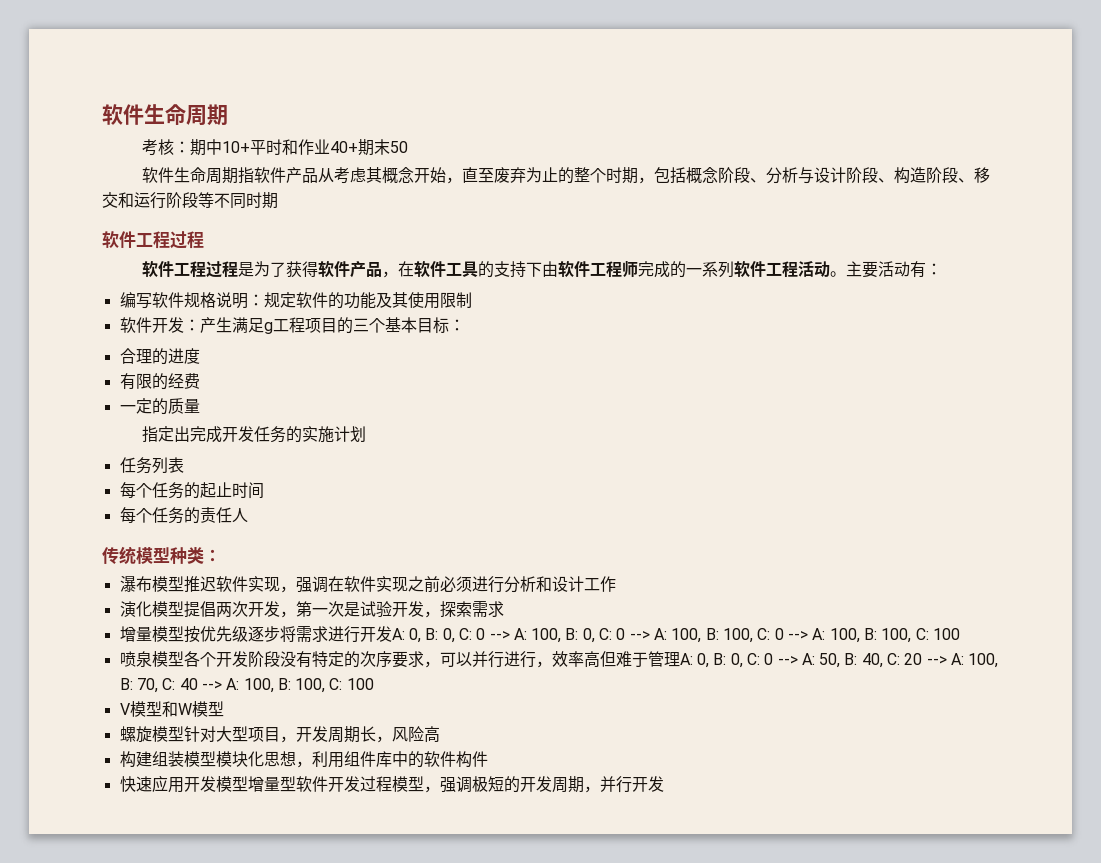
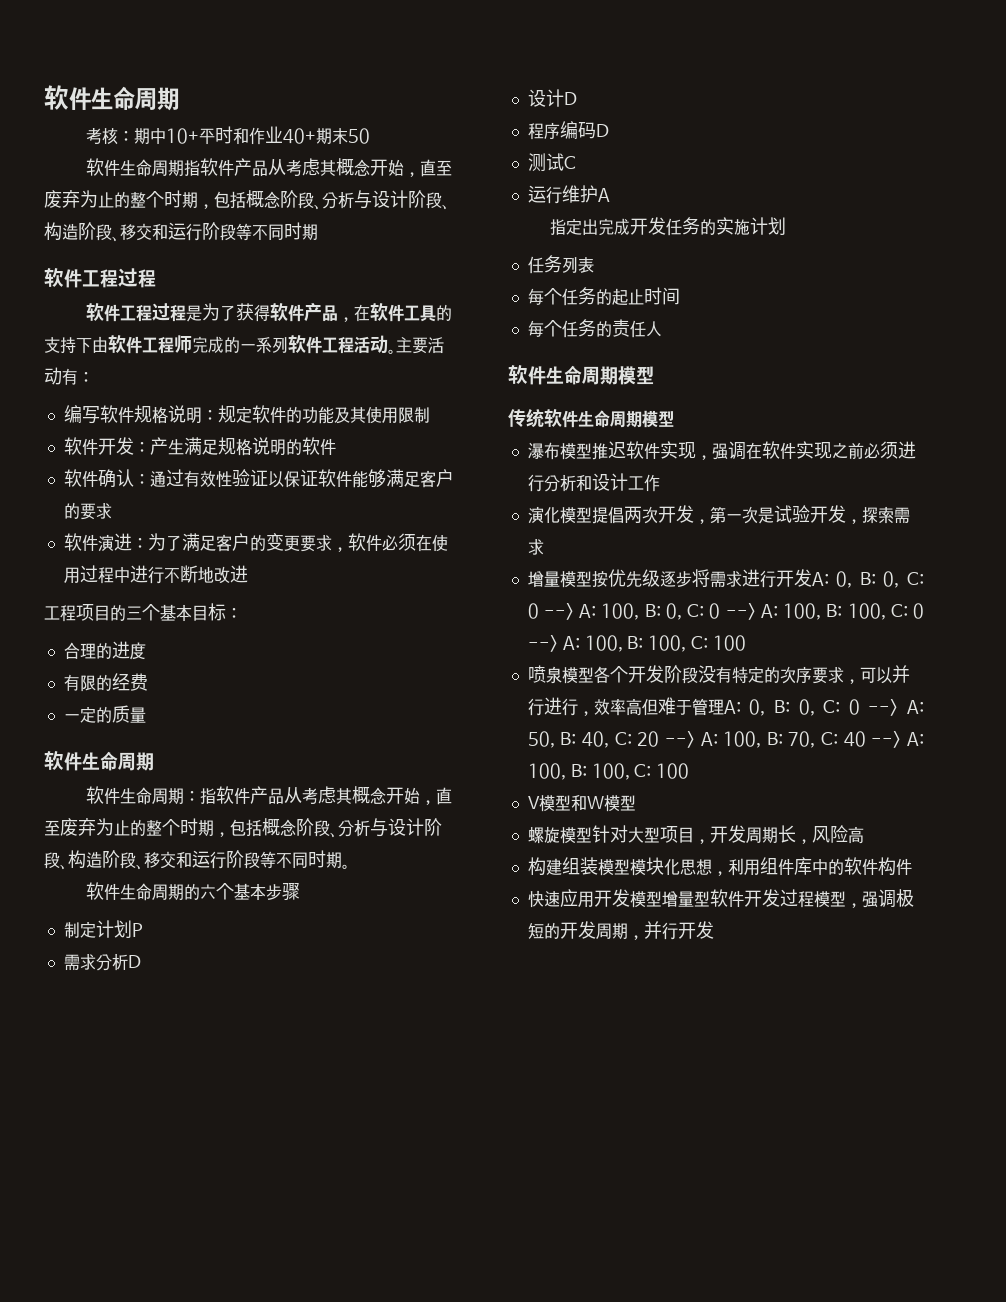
[263,322,273,334] g -> [217,437,336,456] [63,469,454,488] [63,502,112,520] [63,533,448,552] [63,565,248,584] 规格说明的软件 // 软件确认：通过有效性验证以保证软件能够满足客户的要求 // 软件演进：为了满足客户的变更要求，软件必须在使用过程中进行不断地改进 //
(200, 406) none -> [44,751,154,771] [85,786,452,805] [44,818,442,838] [44,850,350,870] [85,882,300,901] [63,920,143,938] [63,953,141,971] [527,89,577,107] [527,121,609,140] [527,153,576,172] [527,185,610,204] // 软件生命周期 // 软件生命周期：指软件产品从考虑其概念开始，直至废弃为止的整个时期，包括概念阶段、分析与设计阶段、构造阶段、移交和运行阶段等不同时期。 // 软件生命周期的六个基本步骤 // 制定计划P // 需求分析D // 设计D // 程序编码D // 测试C // 运行维护A
[102,546,221,565] 传统模型种类： -> [508,365,654,385] [508,408,674,428] 软件生命周期模型 // 传统软件生命周期模型

